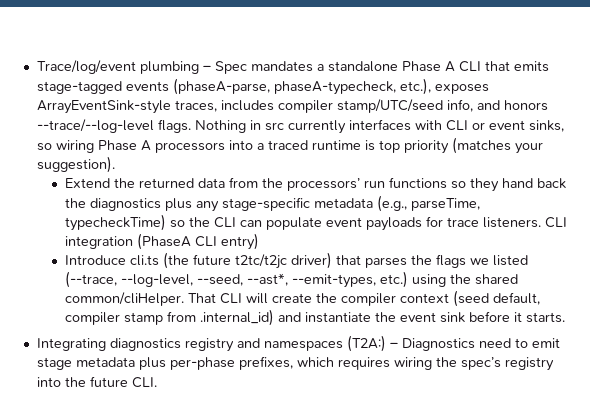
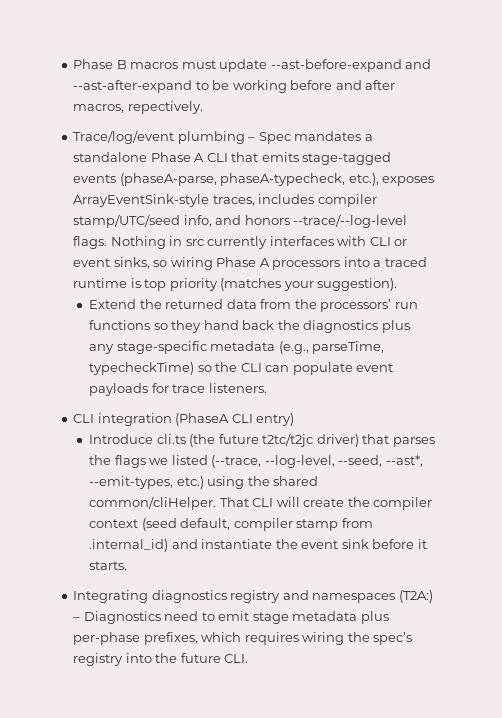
(36, 67) none -> [73,59,432,72] [73,80,396,93] [73,101,203,114] Phase B macros must update --ast-before-expand and --ast-after-expand to be working before and after macros, repectively. //
(542, 222) none -> (267, 388) //

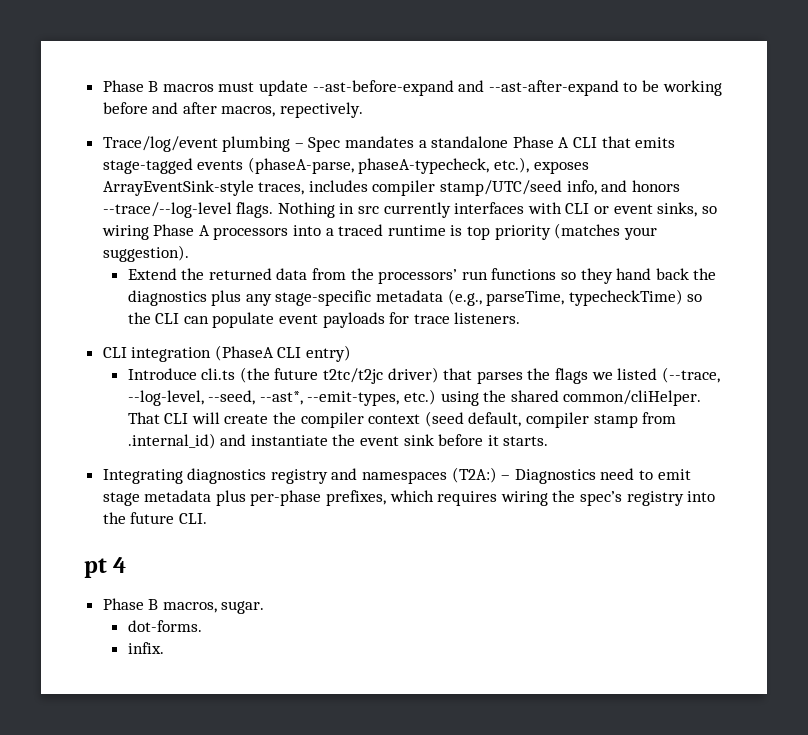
(249, 658) none -> [84,557,127,578] [102,598,265,614] [127,620,202,632] [127,642,164,654] // pt 4 // Phase B macros, sugar. // dot-forms. // infix.

